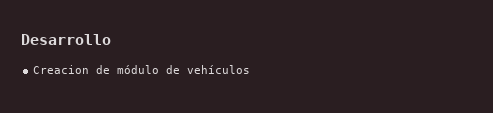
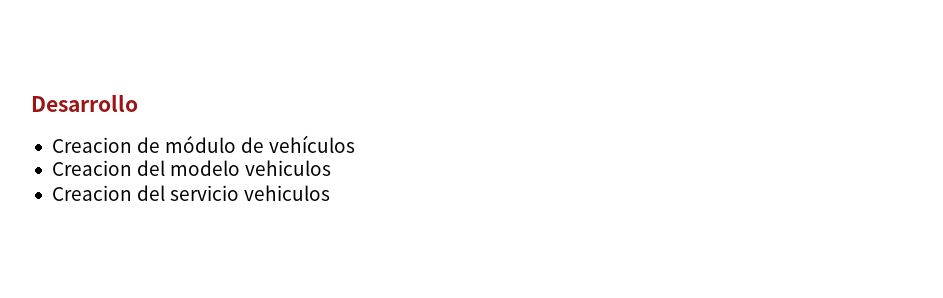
(251, 69) none -> [51,160,332,176] [51,185,331,201] // Creacion del modelo vehiculos // Creacion del servicio vehiculos

